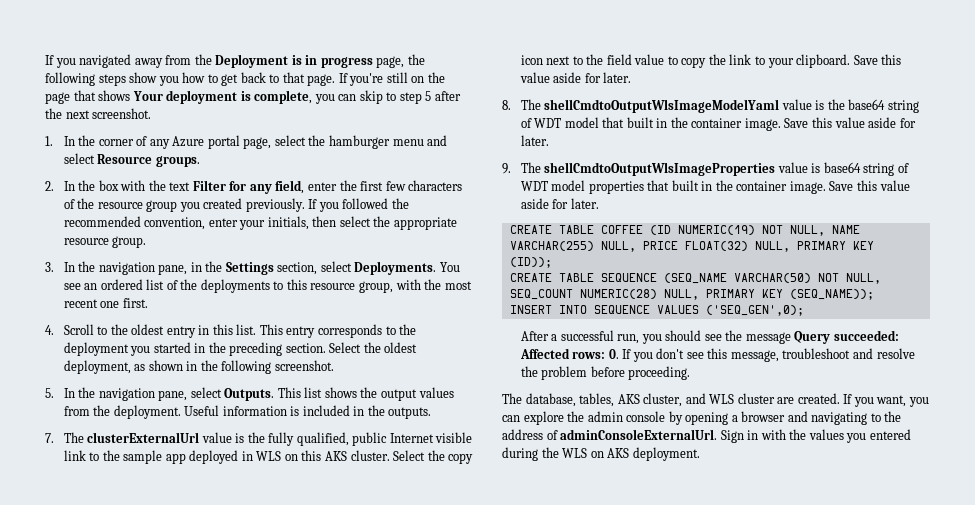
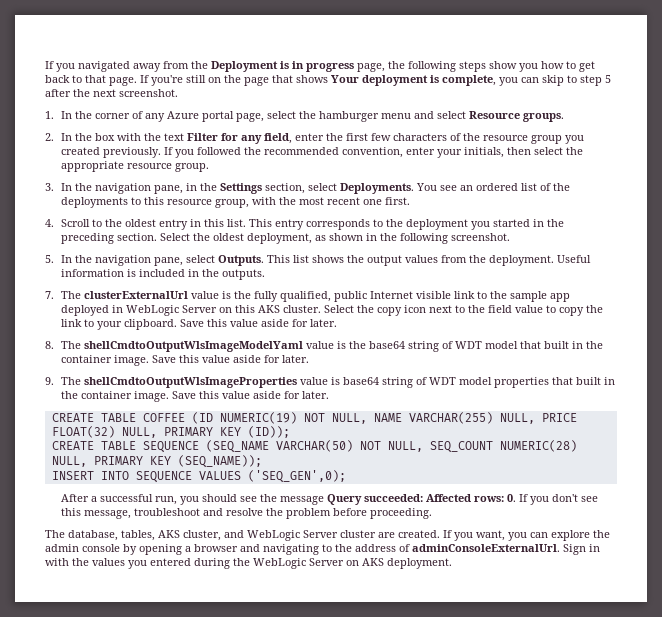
[256,451,282,461] WLS -> [125,305,217,316] WebLogic Server
[709,394,735,404] WLS -> [247,530,338,541] WebLogic Server
[562,448,588,458] WLS -> [253,558,344,569] WebLogic Server

